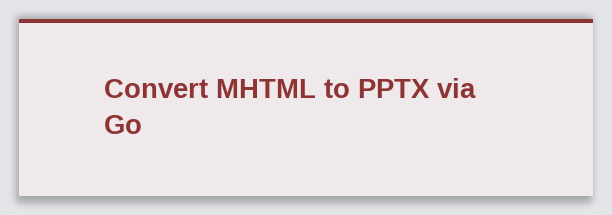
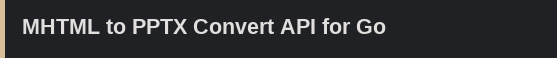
[104,79,208,98] Convert -> (22, 26) none
[437,78,476,98] via -> [193,18,351,34] Convert API for

